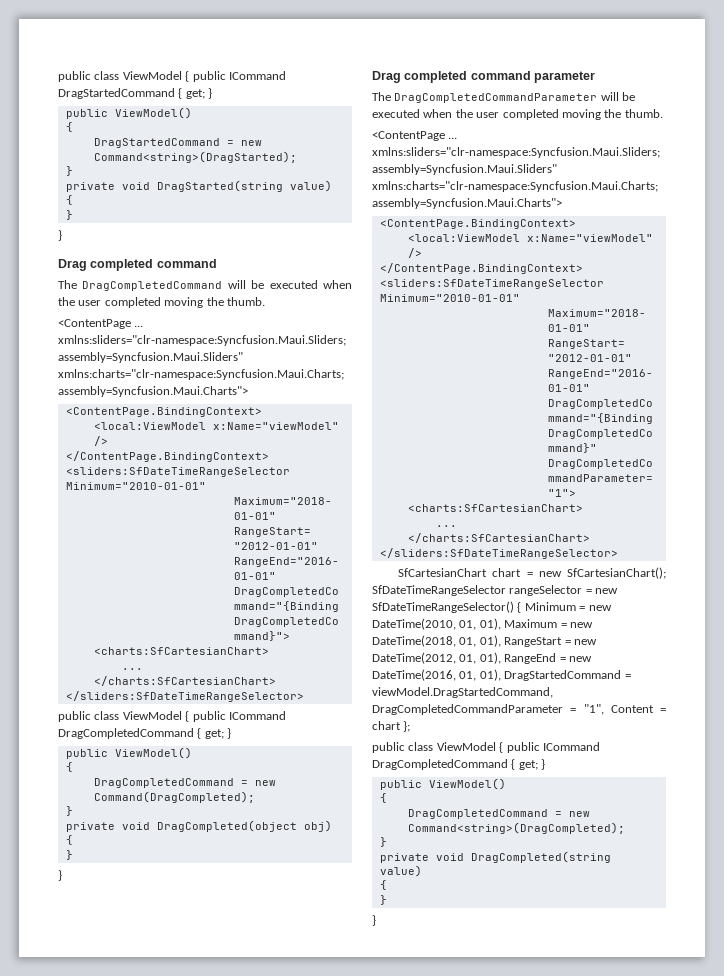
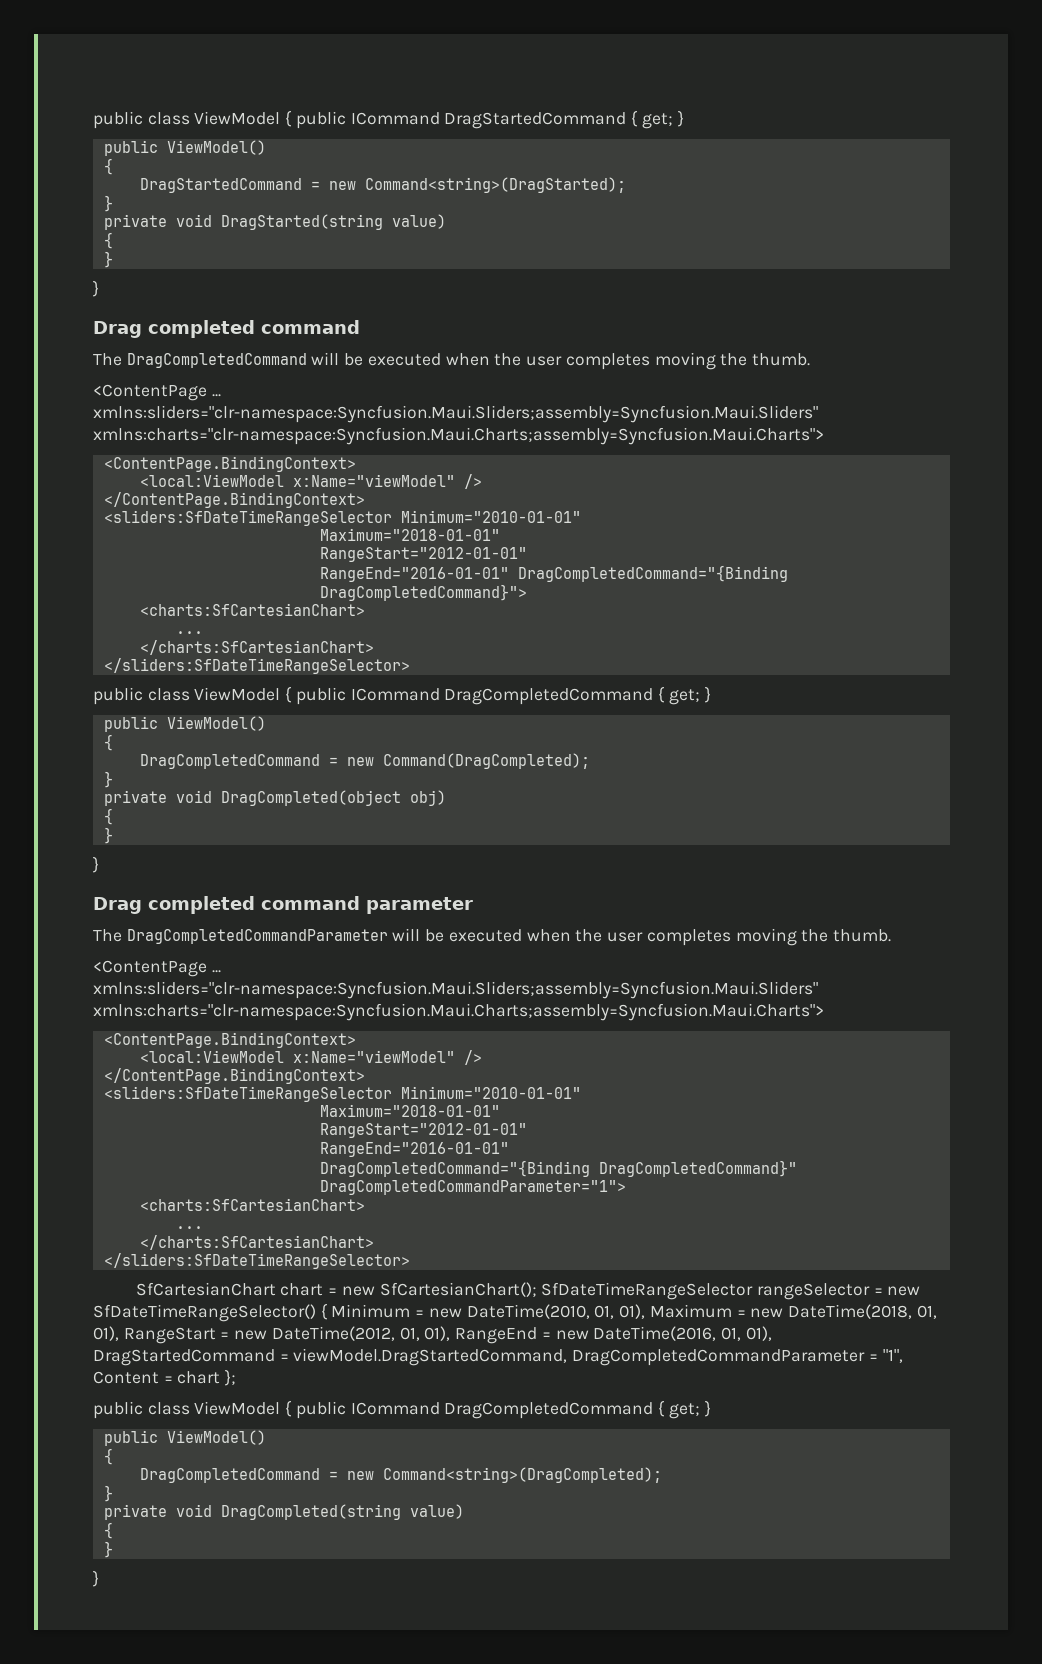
[104,297,161,308] completed -> [565,353,650,370] completes
[502,109,559,120] completed -> [646,929,731,946] completes

